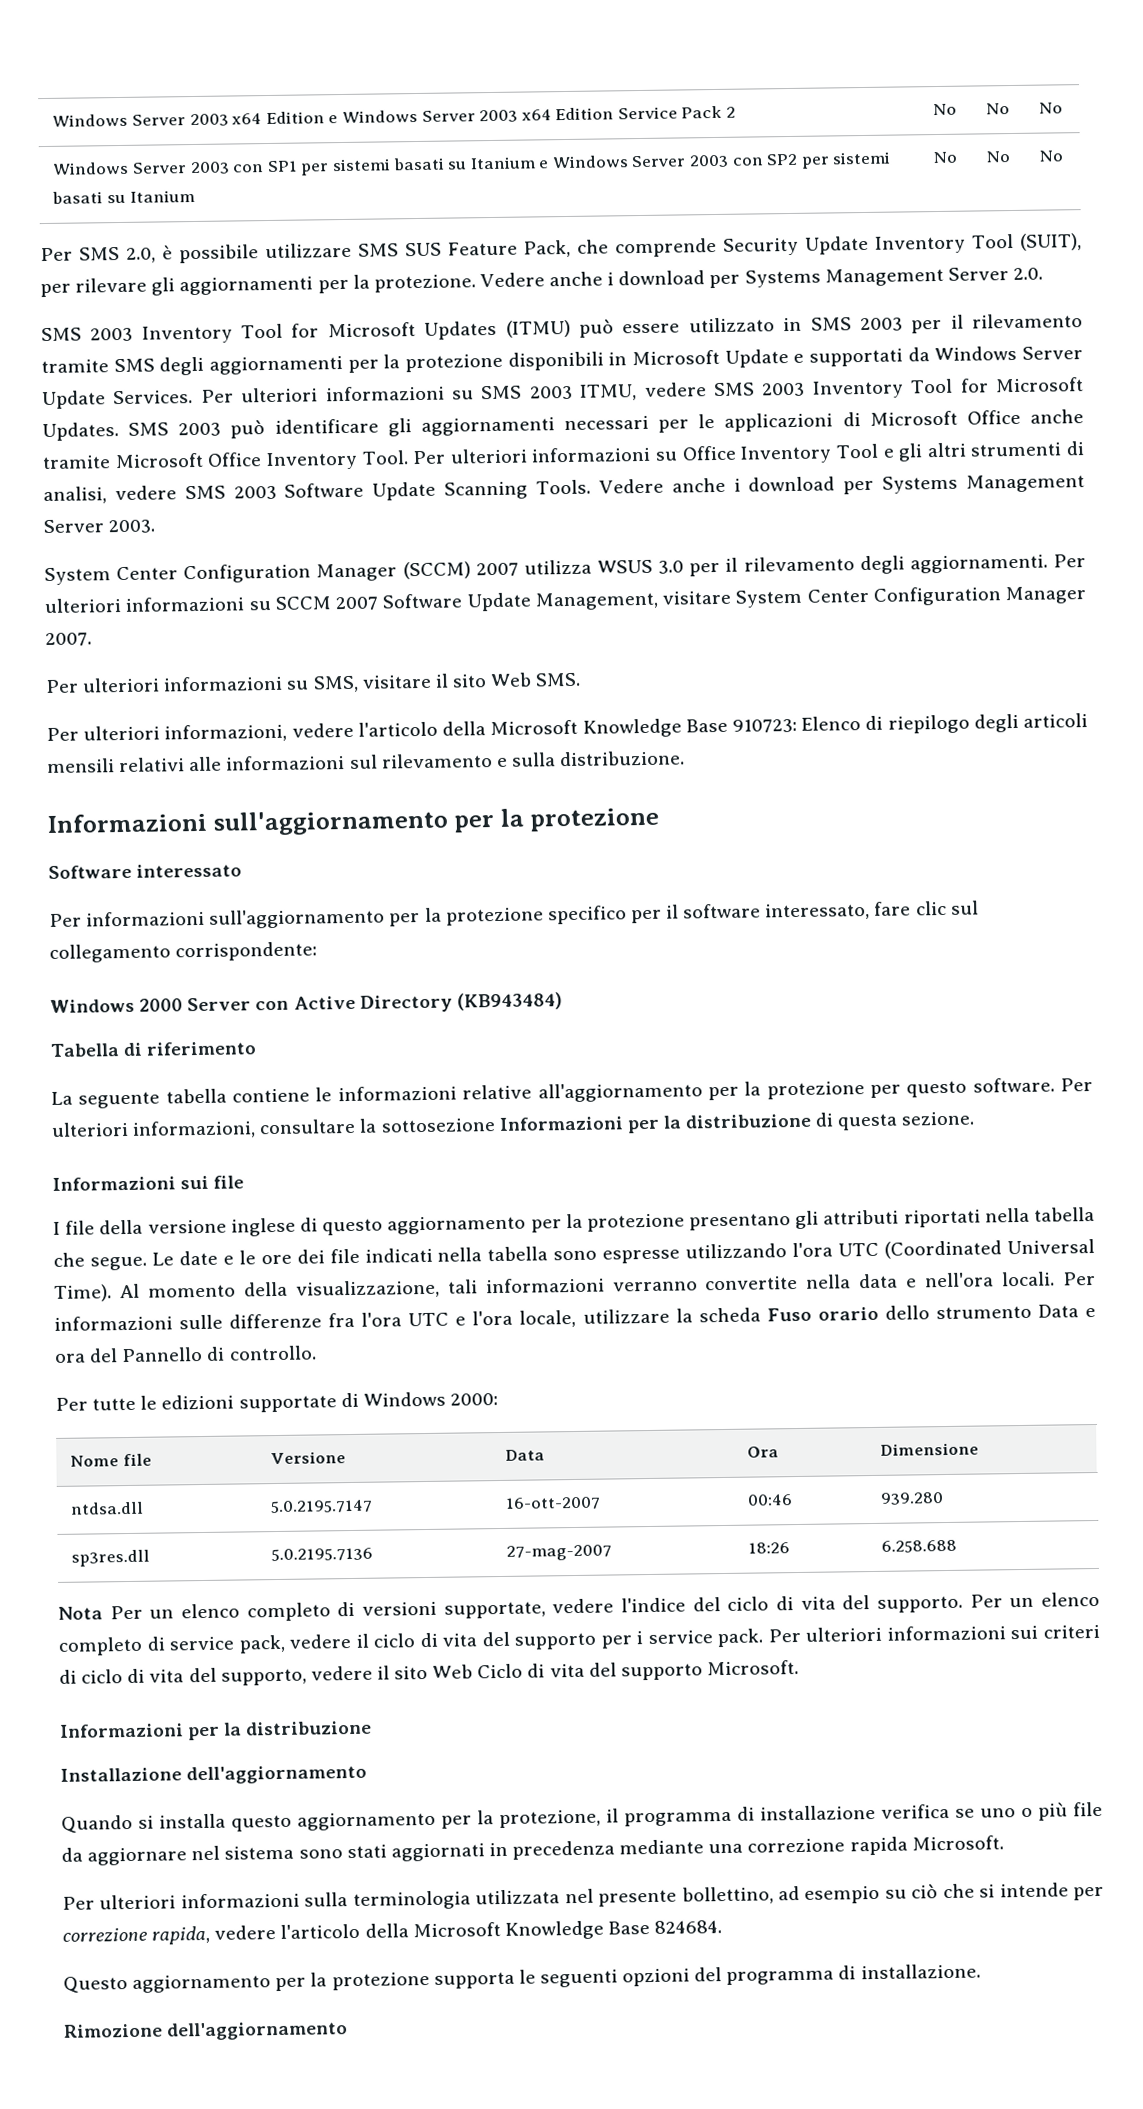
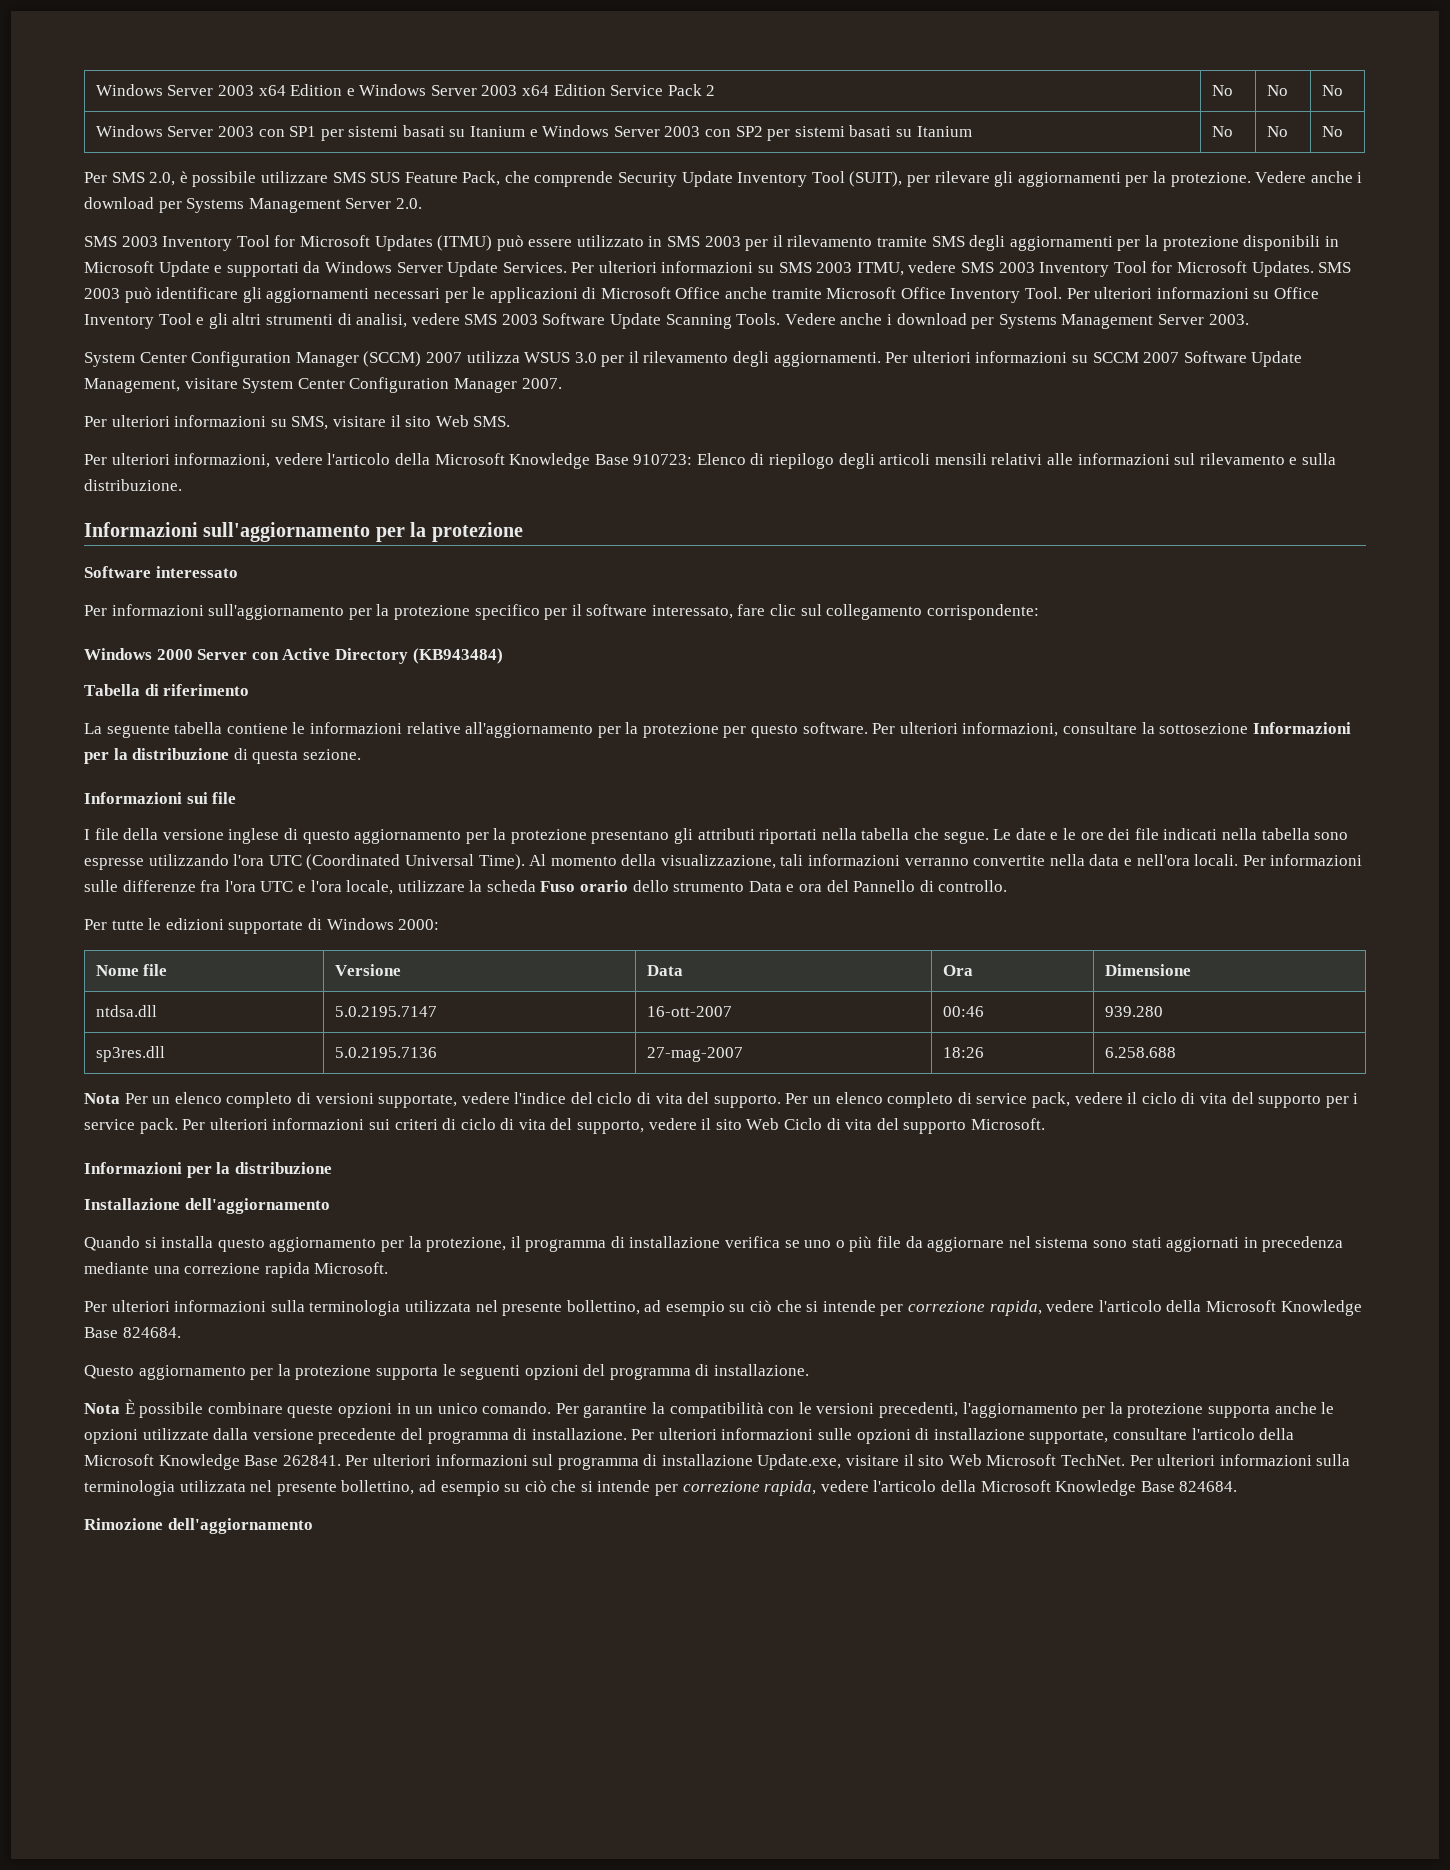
(981, 1971) none -> [84,1399,1335,1418] [84,1428,1295,1444] [84,1454,1351,1470] [84,1480,1238,1496] // Nota È possibile combinare queste opzioni in un unico comando. Per garantire la compatibilità con le versioni precedenti, l'aggiornamento per la protezione supporta anche le opzioni utilizzate dalla versione precedente del programma di installazione. Per ulteriori informazioni sulle opzioni di installazione supportate, consultare l'articolo della Microsoft Knowledge Base 262841. Per ulteriori informazioni sul programma di installazione Update.exe, visitare il sito Web Microsoft TechNet. Per ulteriori informazioni sulla terminologia utilizzata nel presente bollettino, ad esempio su ciò che si intende per correzione rapida, vedere l'articolo della Microsoft Knowledge Base 824684.

